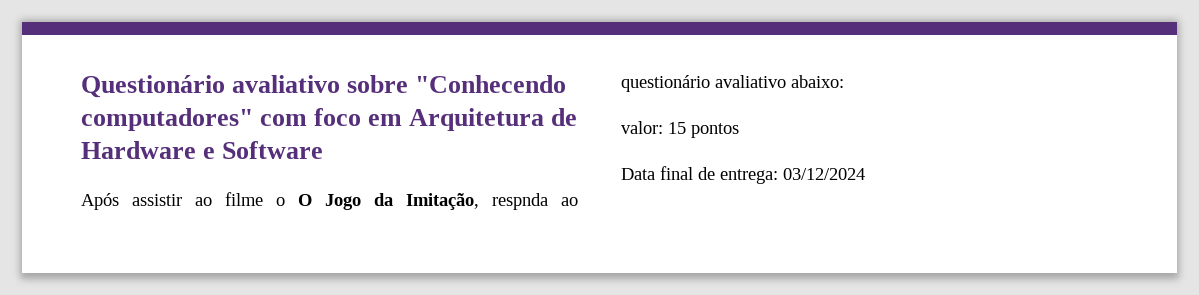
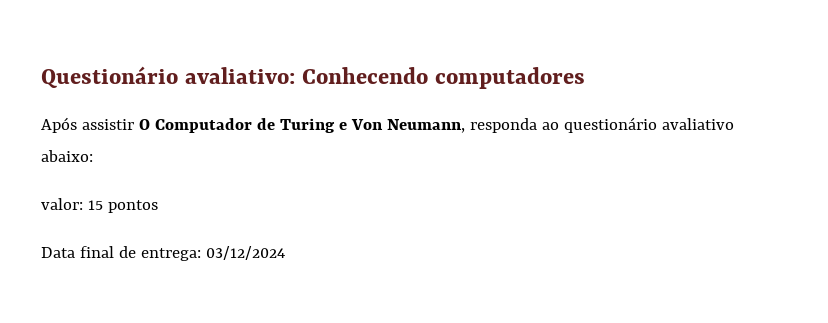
[232,75,567,93] [81,108,578,131] [81,141,324,159] [81,192,548,210] avaliativo sobre "Conhecendo computadores" com foco em Arquitetura de Hardware e Software // Após assistir ao filme o O Jogo da Imitação, respnda -> [185,67,586,89] [41,117,537,133] avaliativo: Conhecendo computadores // Após assistir O Computador de Turing e Von Neumann, responda

